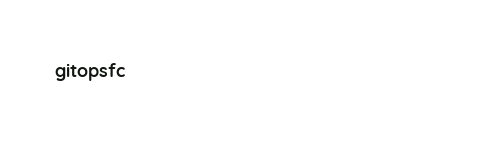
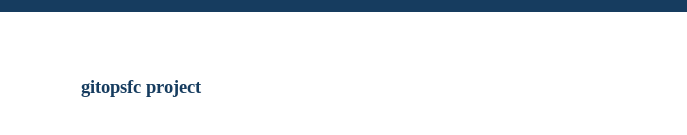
(125, 72) none -> [146,80,202,97] project

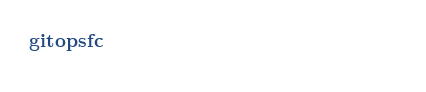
[146,80,202,97] project -> (104, 42) none

